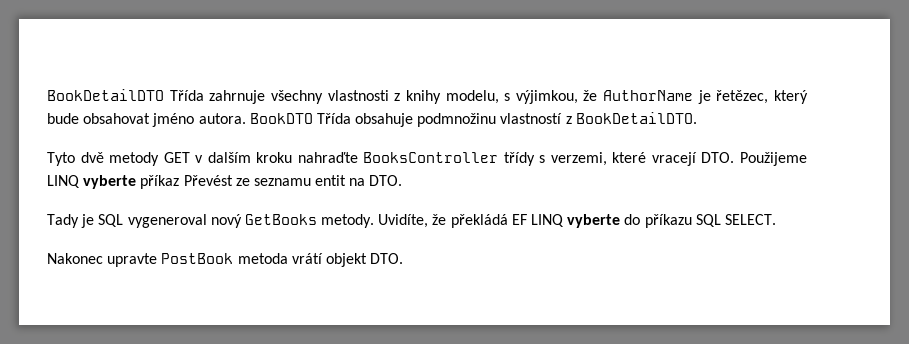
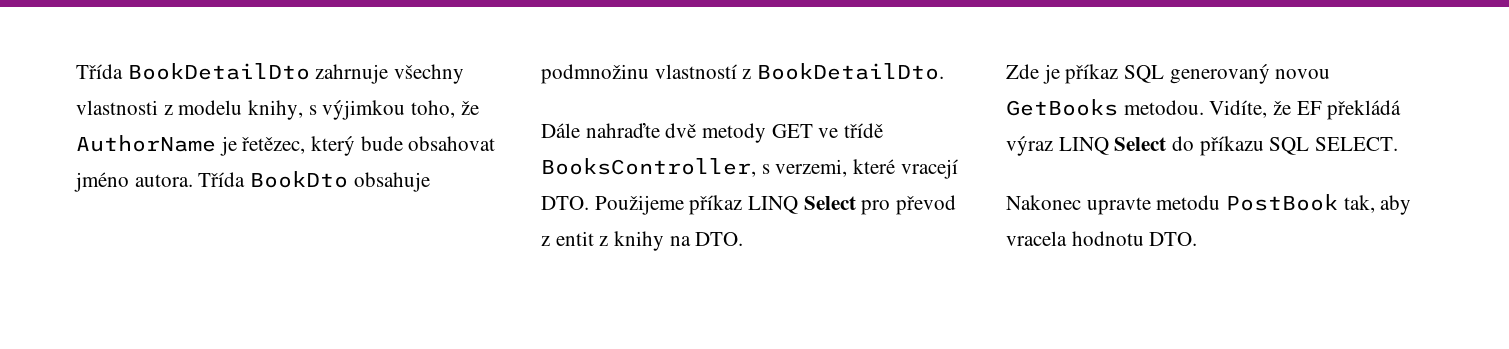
[47,89,204,101] BookDetailDTO Třída -> [76,63,310,80] Třída BookDetailDto
[405,90,578,104] knihy modelu, s výjimkou, -> [178,100,456,120] modelu knihy, s výjimkou toho,
[249,113,351,124] BookDTO Třída -> [198,171,349,188] Třída BookDto
[575,112,697,124] [47,152,535,166] BookDetailDTO. // Tyto dvě metody GET v dalším kroku nahraďte BooksController třídy -> [757,63,945,80] [541,122,884,143] [541,158,756,177] BookDetailDto. // Dále nahraďte dvě metody GET ve třídě BooksController,
[47,175,403,189] [47,214,621,228] LINQ vyberte příkaz Převést ze seznamu entit na DTO. // Tady je SQL vygeneroval nový GetBooks metody. Uvidíte, že překládá EF LINQ vyberte -> [689,195,957,215] [541,231,744,251] [1006,64,1331,84] [1006,99,1402,120] [1006,136,1167,156] příkaz LINQ Select pro převod z entit z knihy na DTO. // Zde je příkaz SQL generovaný novou GetBooks metodou. Vidíte, že EF překládá výraz LINQ Select
[161,253,367,267] PostBook metoda vrátí objekt -> [1156,194,1412,215] [1006,231,1144,246] metodu PostBook tak, aby vracela hodnotu

